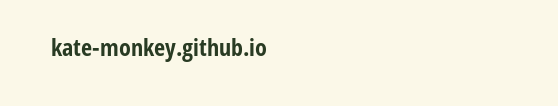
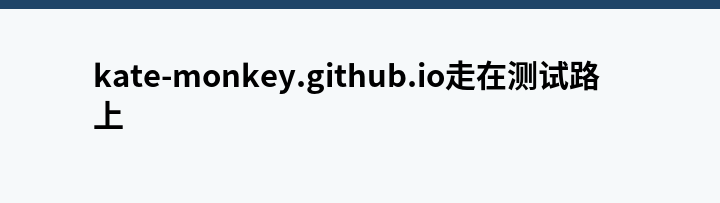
(267, 50) none -> [445,60,600,91] [93,100,124,129] 走在测试路上

